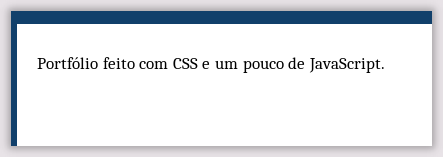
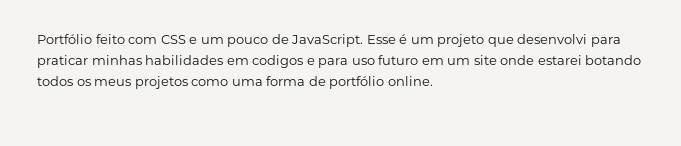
(385, 65) none -> [366,34,621,47] [37,55,642,68] [37,76,433,89] Esse é um projeto que desenvolvi para praticar minhas habilidades em codigos e para uso futuro em um site onde estarei botando todos os meus projetos como uma forma de portfólio online.

